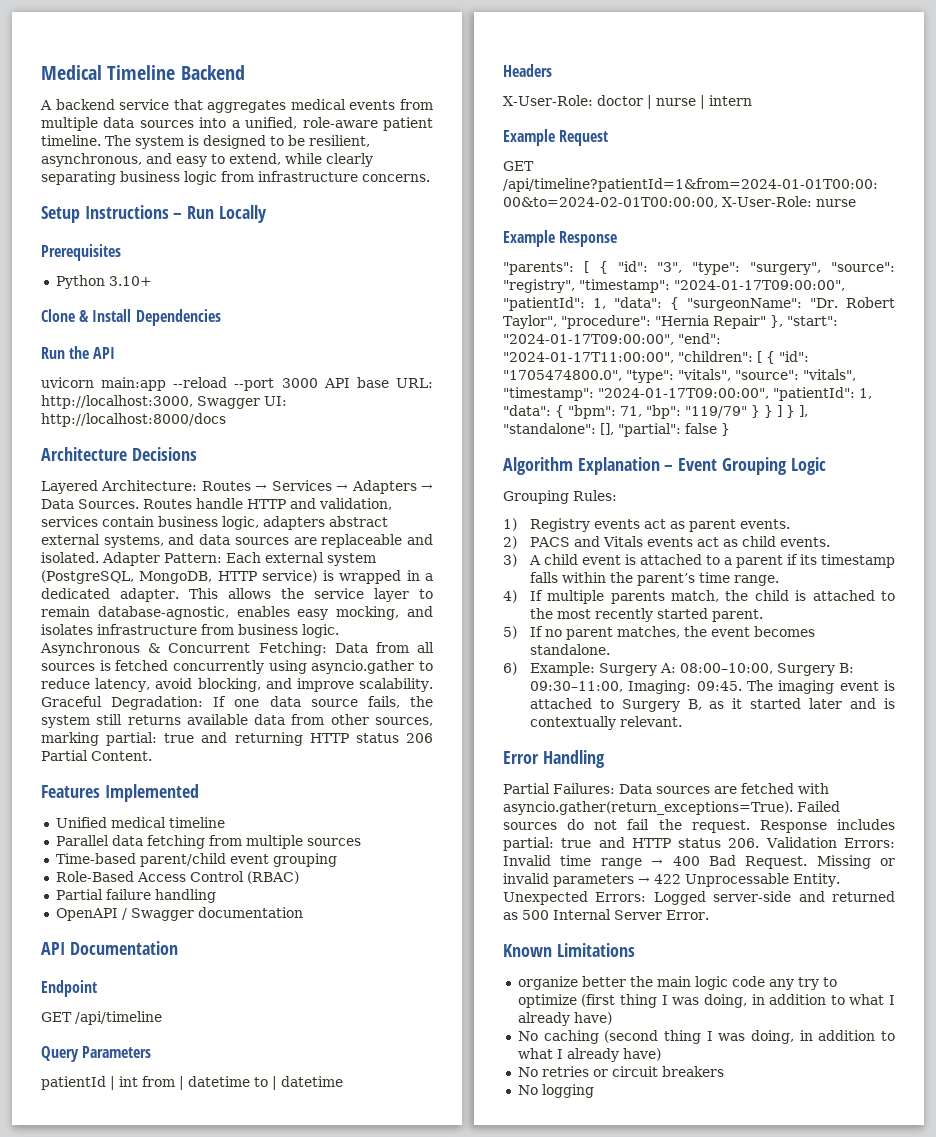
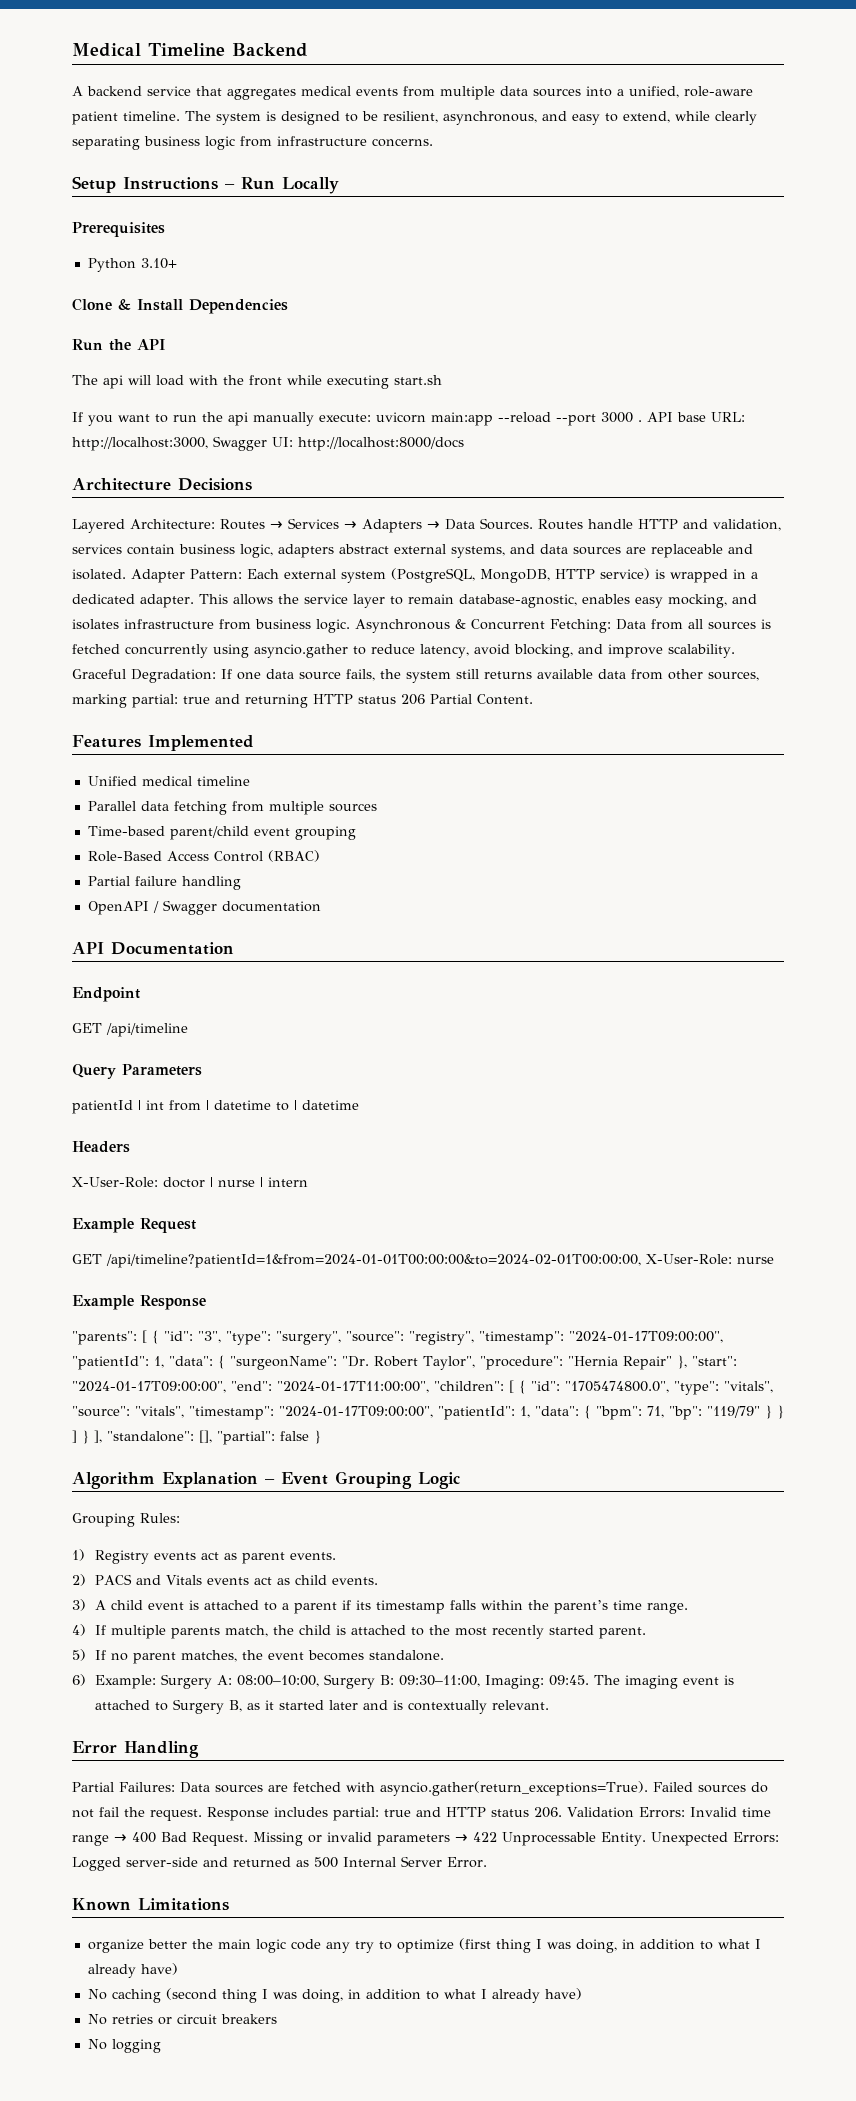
(116, 353) none -> [72,375,442,389] [72,412,371,426] The api will load with the front while executing start.sh // If you want to run the api manually execute:
(318, 383) none -> [638,420,642,422] .

